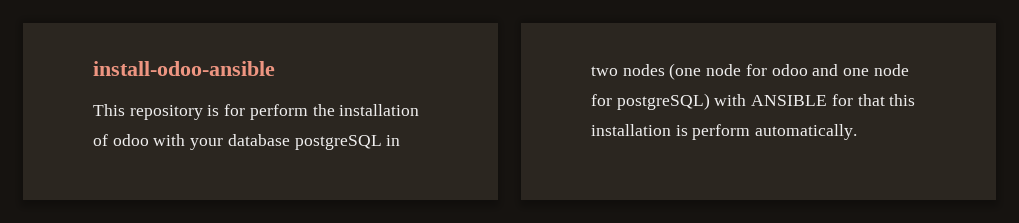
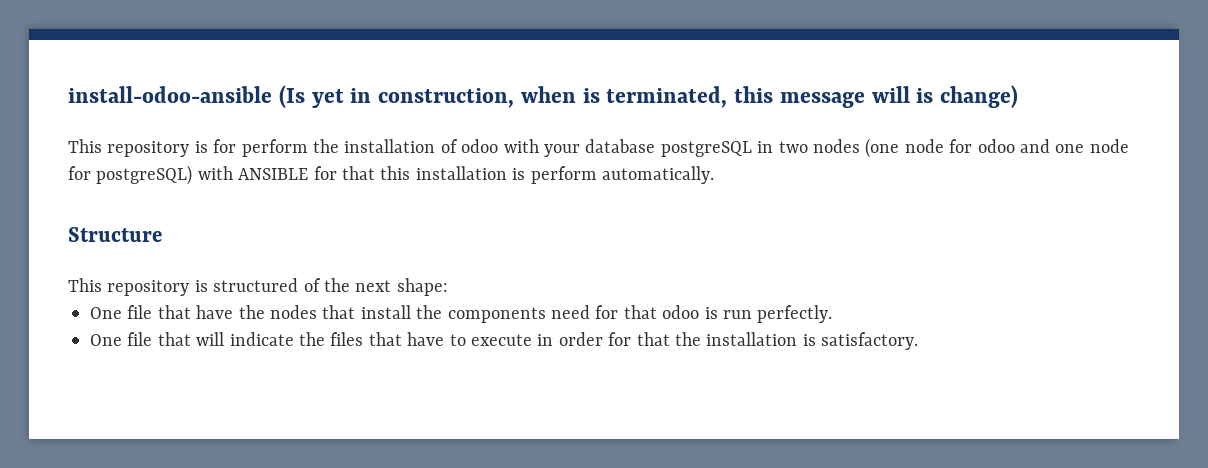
(275, 68) none -> [278,85,1018,108] (Is yet in construction, when is terminated, this message will is change)
(858, 132) none -> [68,227,162,242] [68,278,448,296] [90,305,833,323] [90,332,919,350] // Structure // This repository is structured of the next shape: // One file that have the nodes that install the components need for that odoo is run perfectly. // One file that will indicate the files that have to execute in order for that the installation is satisfactory.

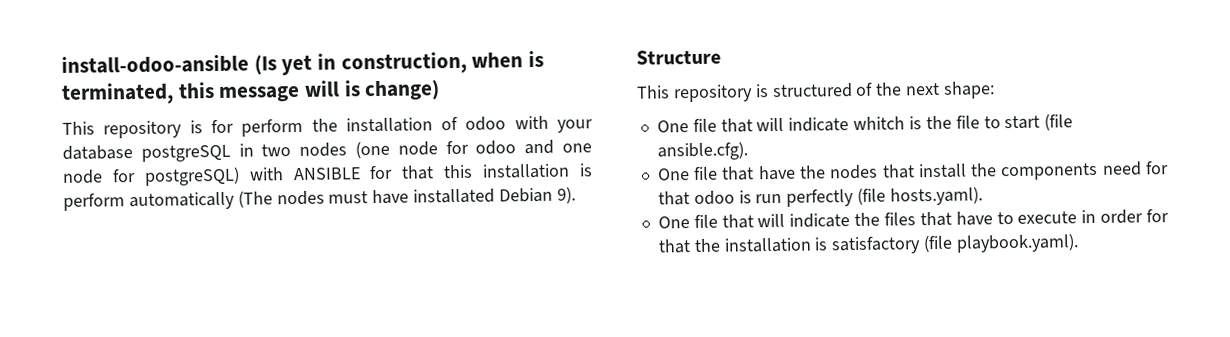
[601,166,714,184] automatically. -> [128,186,576,211] automatically (The nodes must have installated Debian 9).
(448, 287) none -> [656,113,1074,133] [656,141,748,161] // One file that will indicate whitch is the file to start (file ansible.cfg).
[757,305,833,323] perfectly. -> [786,186,983,207] perfectly (file hosts.yaml).
[821,332,919,350] satisfactory. -> [831,233,1079,255] satisfactory (file playbook.yaml).

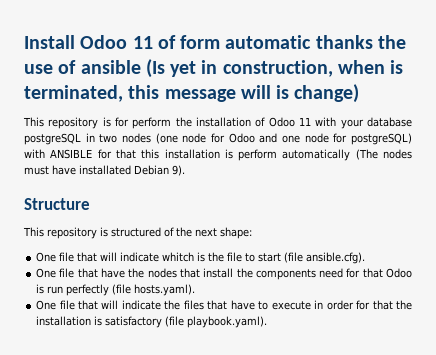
[61,54,249,74] install-odoo-ansible -> [24,35,406,49] [24,60,141,74] Install Odoo 11 of form automatic thanks the use of ansible
[465,116,507,131] odoo -> [268,117,311,127] Odoo 11
[475,140,517,155] odoo -> [228,133,255,143] Odoo
[693,190,735,206] odoo -> [386,268,413,278] Odoo

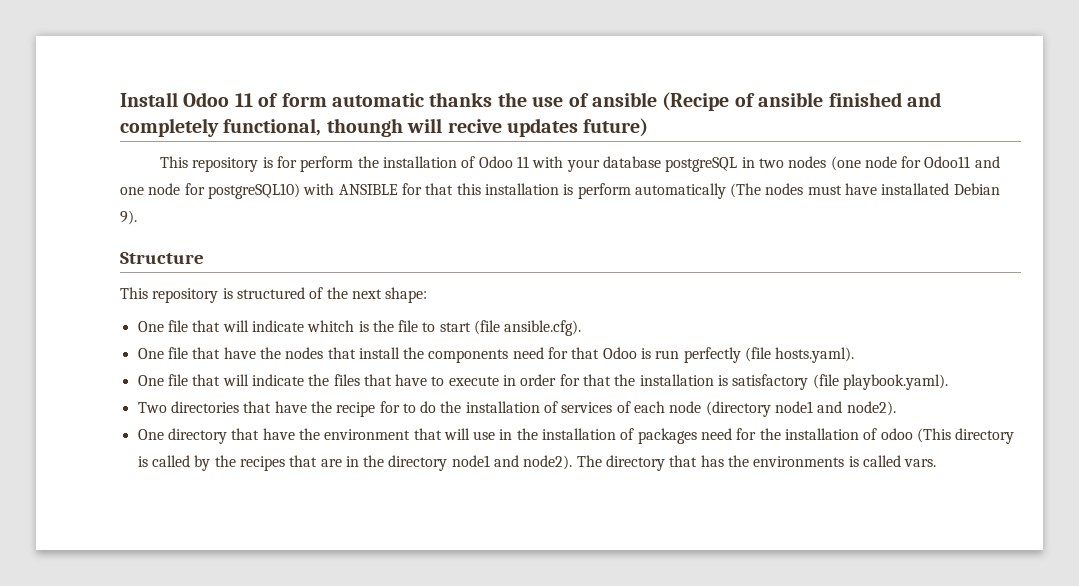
[145,59,404,78] [24,84,360,103] (Is yet in construction, when is terminated, this message will is change) -> [662,92,941,111] [120,118,649,137] (Recipe of ansible finished and completely functional, thoungh will recive updates future)
[228,133,255,143] Odoo -> [924,156,971,168] Odoo11
[351,133,412,145] postgreSQL) -> [207,183,300,199] postgreSQL10)
(268, 322) none -> [137,401,896,417] [137,428,1015,444] [137,455,937,471] // Two directories that have the recipe for to do the installation of services of each node (directory node1 and node2). // One directory that have the environment that will use in the installation of packages need for the installation of odoo (This directory is called by the recipes that are in the directory node1 and node2). The directory that has the environments is called vars.

